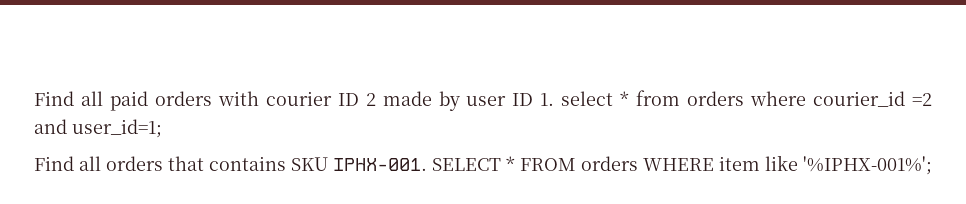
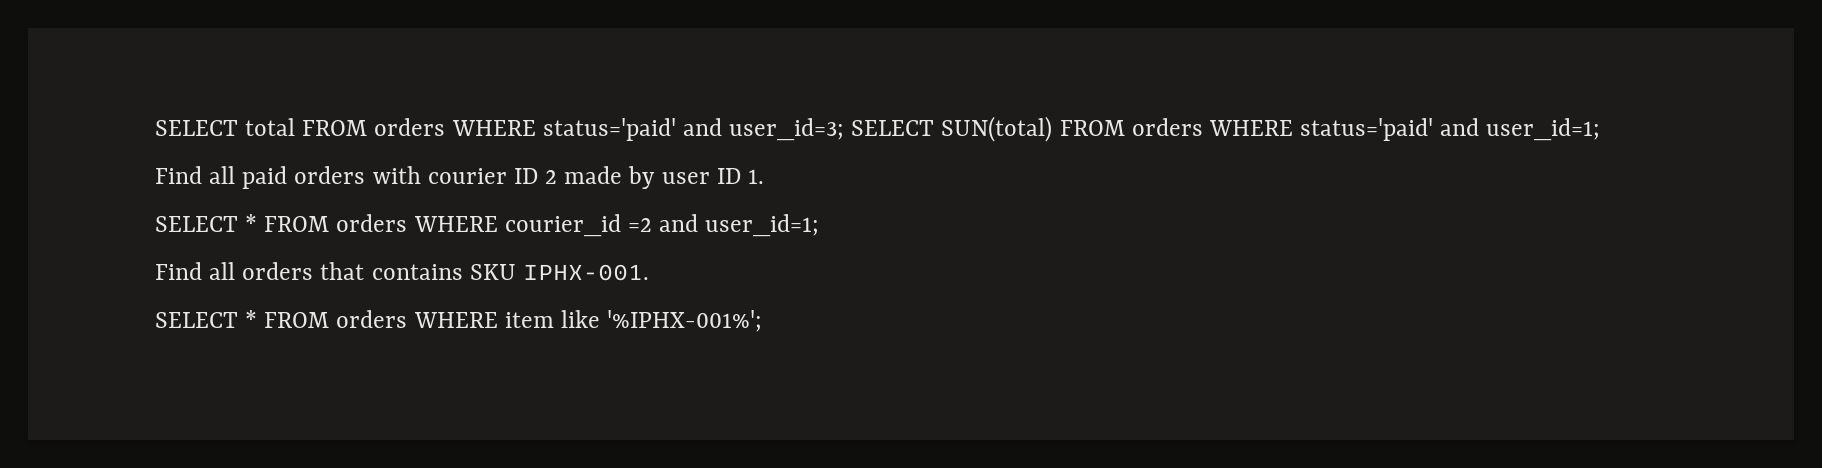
(34, 98) none -> [155,116,1601,142] SELECT total FROM orders WHERE status='paid' and user_id=3; SELECT SUN(total) FROM orders WHERE status='paid' and user_id=1; //
[561,90,807,106] select * from orders where -> [155,214,498,232] // SELECT * FROM orders WHERE
(427, 164) none -> (649, 272) //

